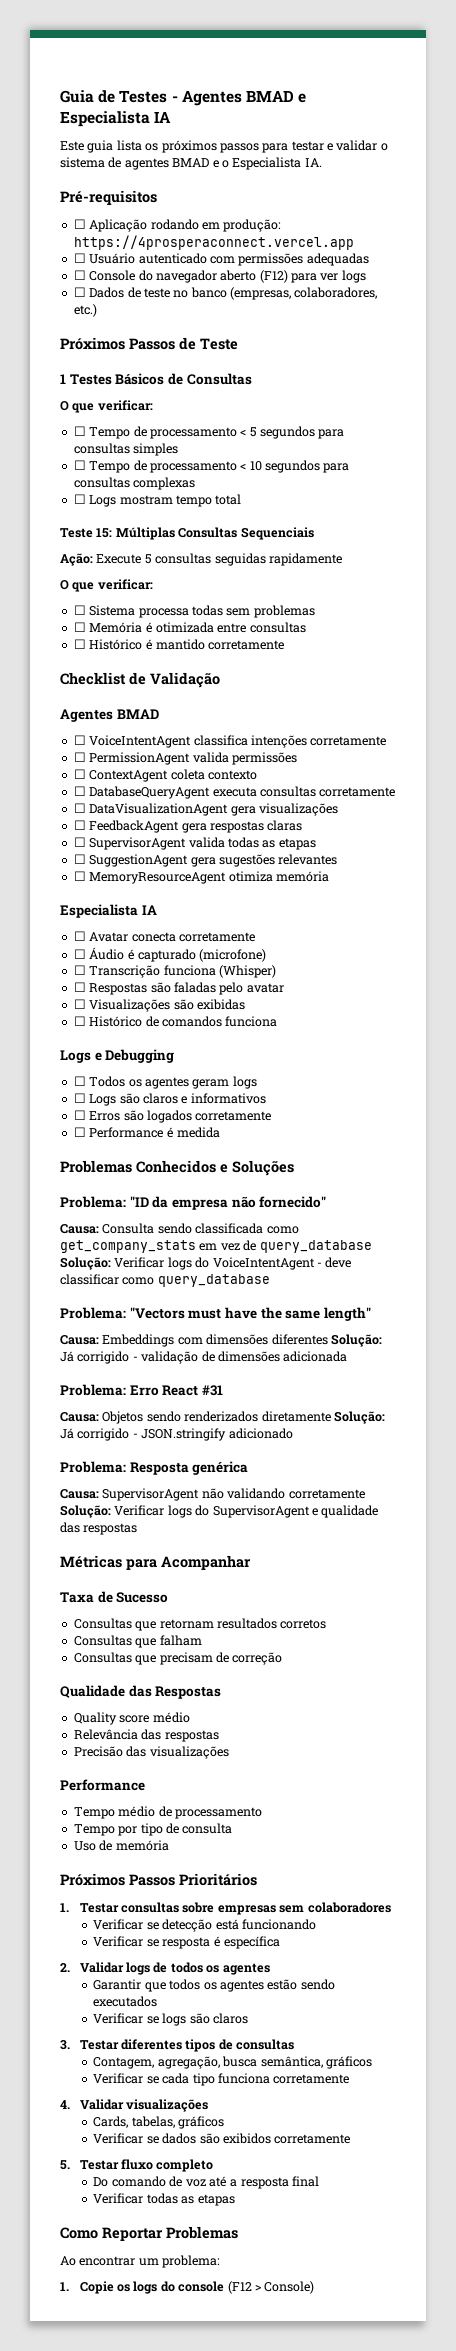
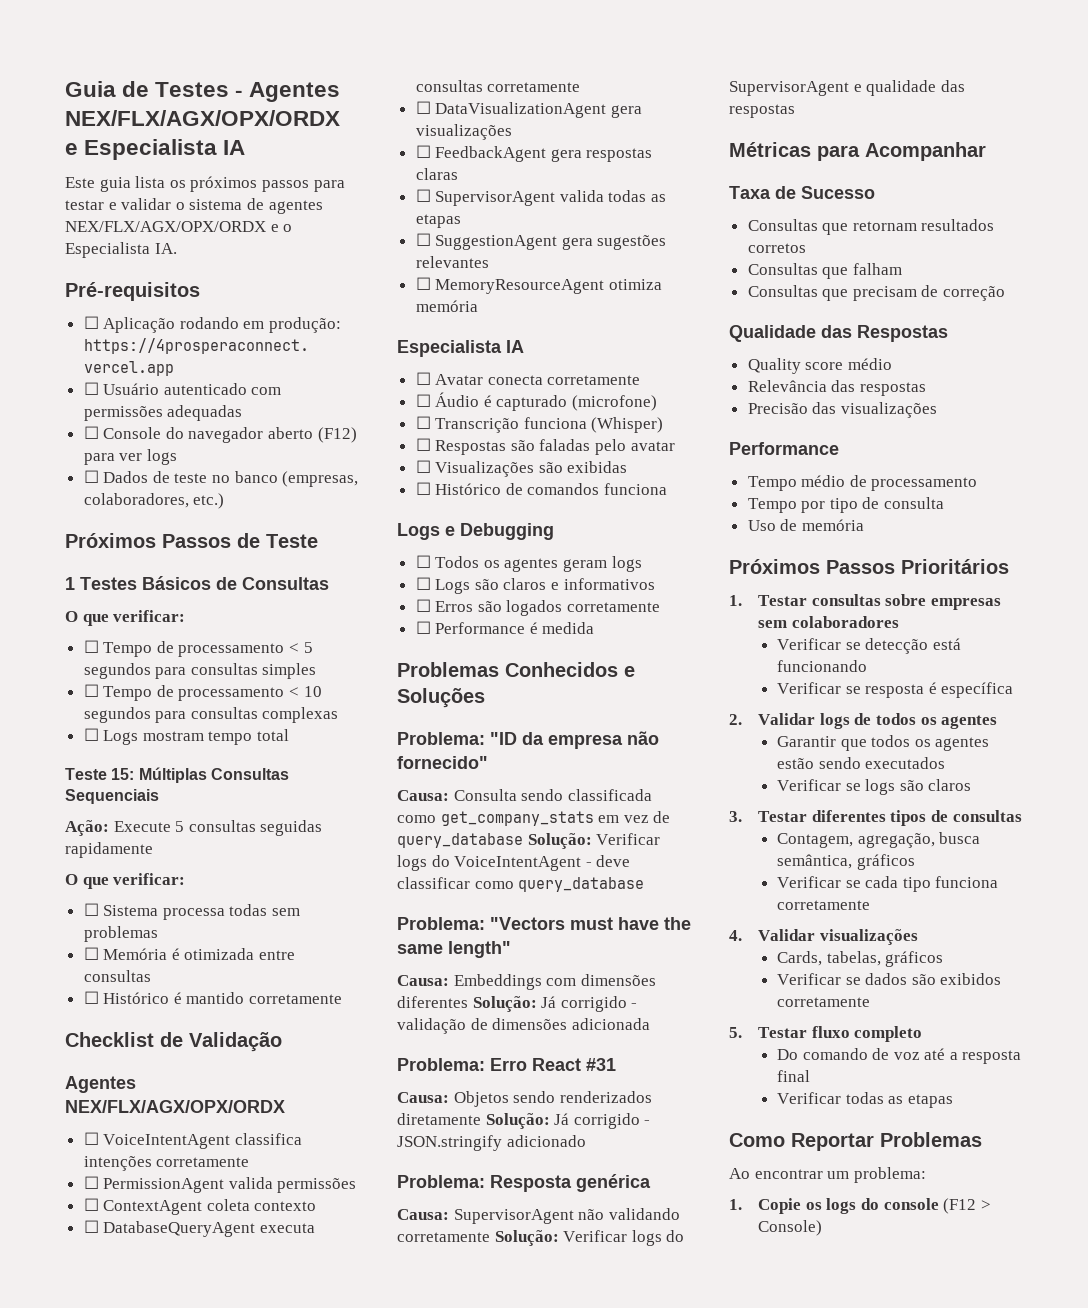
[245,90,294,102] BMAD -> [65,110,340,126] NEX/FLX/AGX/OPX/ORDX
[172,158,210,167] BMAD -> [65,221,266,232] NEX/FLX/AGX/OPX/ORDX
[116,709,159,719] BMAD -> [65,1100,285,1113] NEX/FLX/AGX/OPX/ORDX

